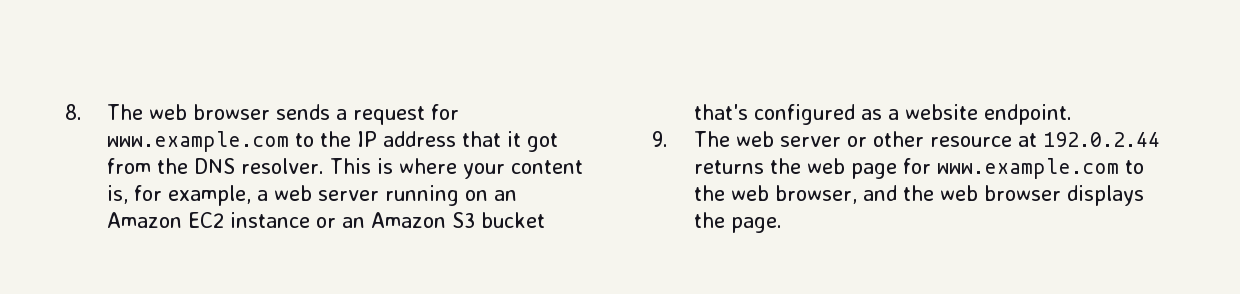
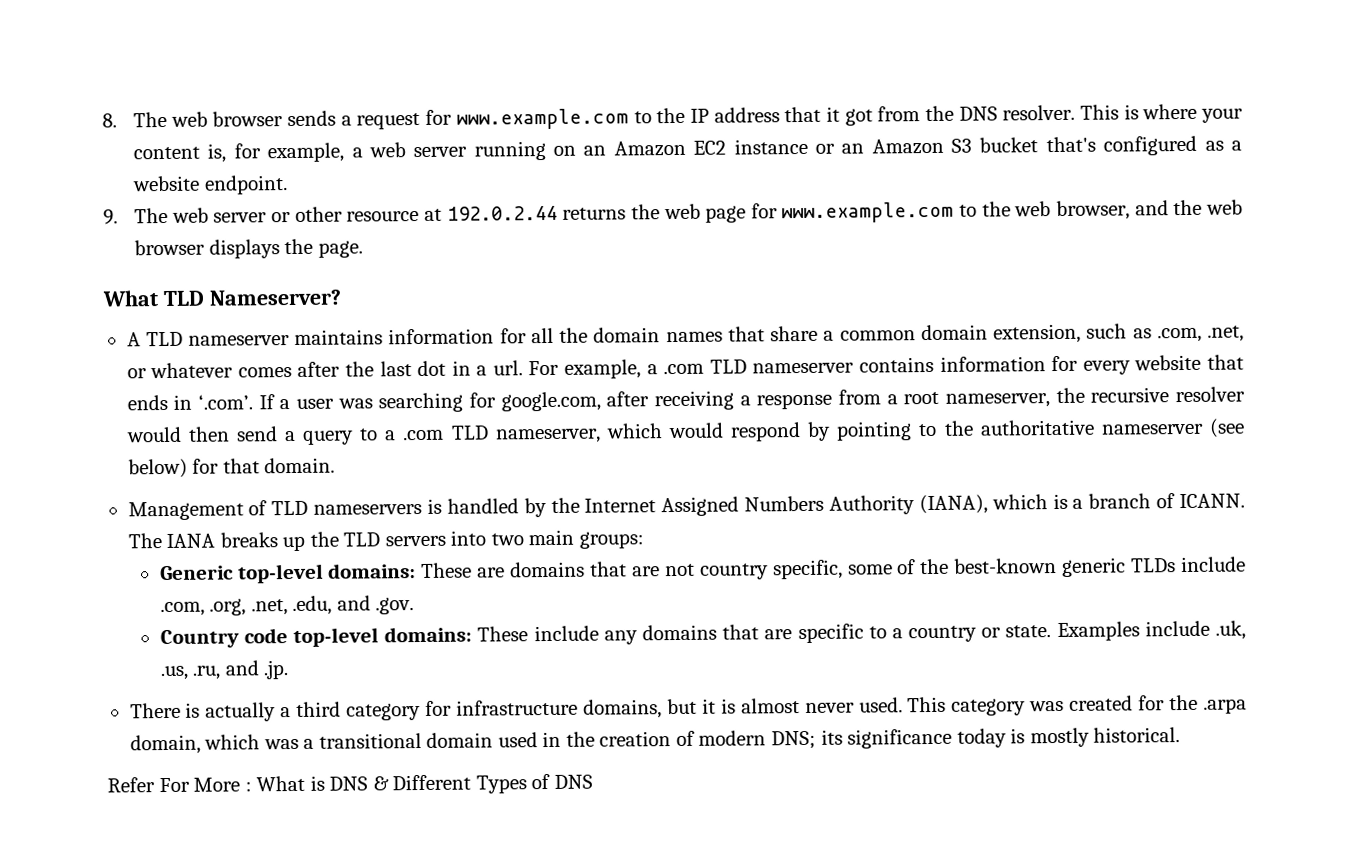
(782, 225) none -> [102,289,342,307] [126,323,1244,347] [126,354,1245,379] [126,386,1246,413] [125,418,1246,445] [127,457,336,479] [127,493,1246,521] [127,529,644,552] [159,556,1246,584] [159,595,415,617] [159,620,1246,649] [159,660,289,681] [129,694,1248,722] [129,727,1181,755] [107,773,593,794] // What TLD Nameserver? // A TLD nameserver maintains information for all the domain names that share a common domain extension, such as .com, .net, or whatever comes after the last dot in a url. For example, a .com TLD nameserver contains information for every website that ends in ‘.com’. If a user was searching for google.com, after receiving a response from a root nameserver, the recursive resolver would then send a query to a .com TLD nameserver, which would respond by pointing to the authoritative nameserver (see below) for that domain. // Management of TLD nameservers is handled by the Internet Assigned Numbers Authority (IANA), which is a branch of ICANN. The IANA breaks up the TLD servers into two main groups: // Generic top-level domains: These are domains that are not country specific, some of the best-known generic TLDs include .com, .org, .net, .edu, and .gov. // Country code top-level domains: These include any domains that are specific to a country or state. Examples include .uk, .us, .ru, and .jp. // There is actually a third category for infrastructure domains, but it is almost never used. This category was created for the .arpa domain, which was a transitional domain used in the creation of modern DNS; its significance today is mostly historical. // Refer For More : What is DNS & Different Types of DNS

